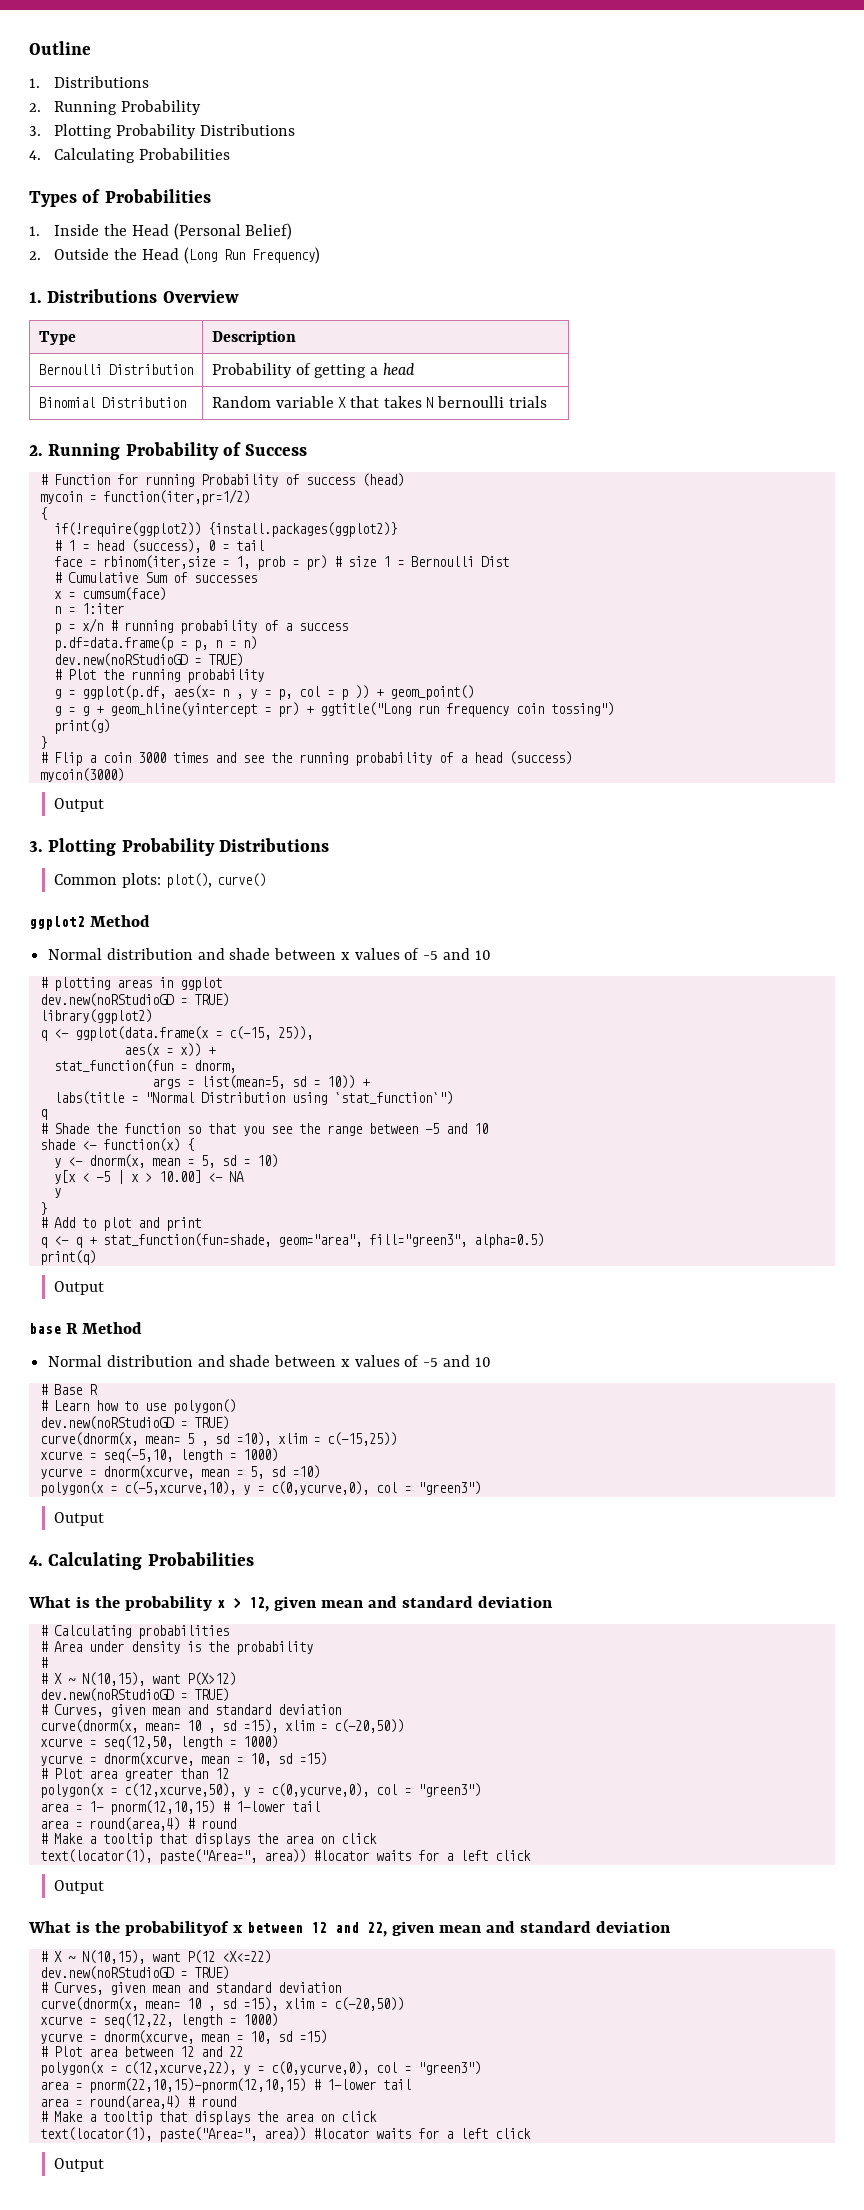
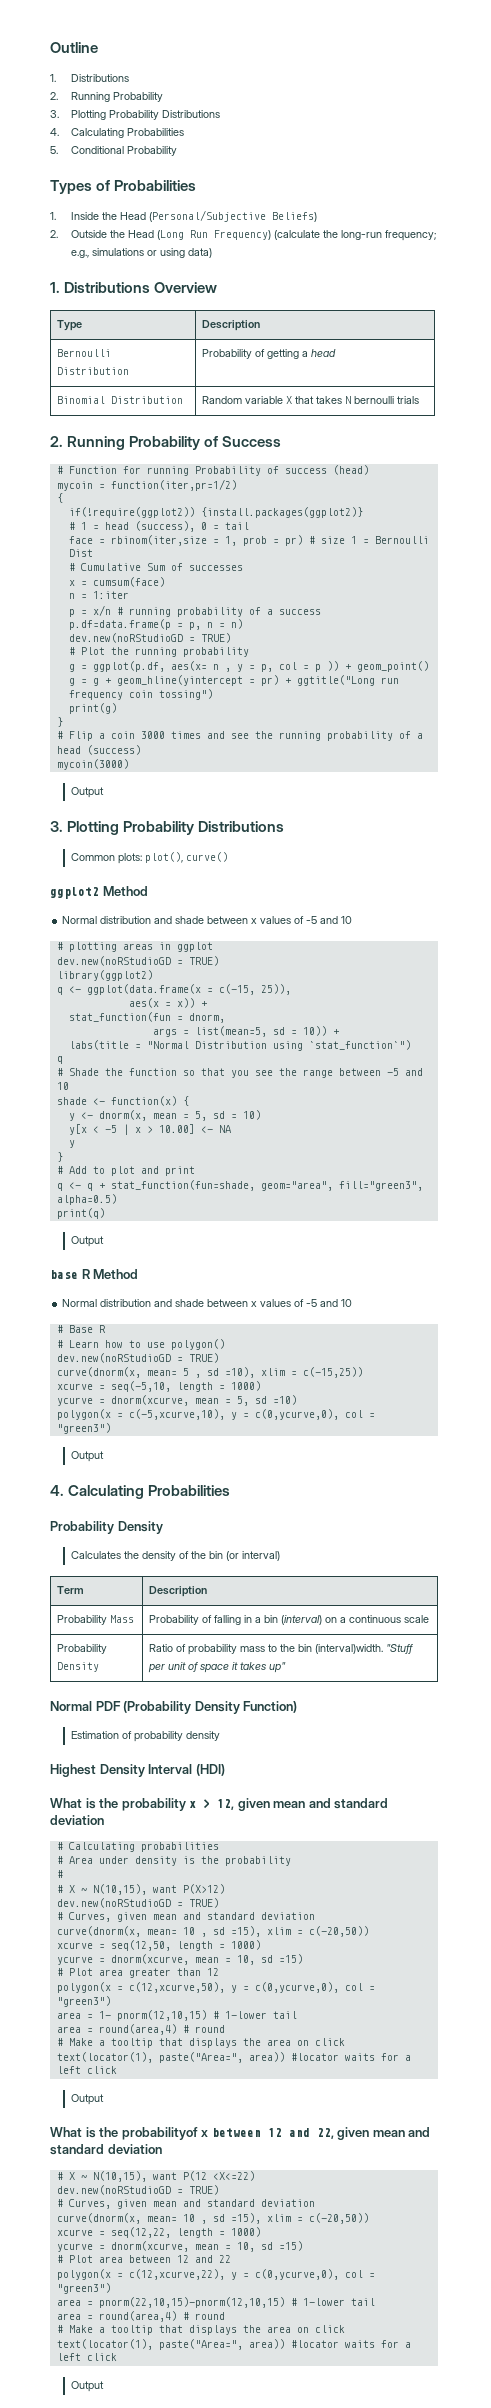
(231, 154) none -> [50,146,177,156] // 5. Conditional Probability
[173,223,293,240] (Personal Belief) -> [148,210,317,222] (Personal/Subjective Beliefs)
(320, 255) none -> [273,230,436,241] [70,248,212,258] (calculate the long-run frequency; e.g., simulations or using data)
(254, 1559) none -> [50,1521,163,1534] [70,1551,280,1561] [57,1586,85,1594] [149,1586,208,1597] [57,1615,135,1625] [149,1615,430,1625] [57,1644,108,1654] [57,1662,100,1672] [149,1644,414,1655] [148,1662,287,1673] [50,1701,298,1714] [70,1731,220,1742] [50,1764,225,1777] // Probability Density // Calculates the density of the bin (or interval) // Term | Description // Probability Mass | Probability of falling in a bin (interval) on a continuous scale // Probability Density | Ratio of probability mass to the bin (interval)width. "Stuff per unit of space it takes up" // Normal PDF (Probability Density Function) // Estimation of probability density // Highest Density Interval (HDI)

